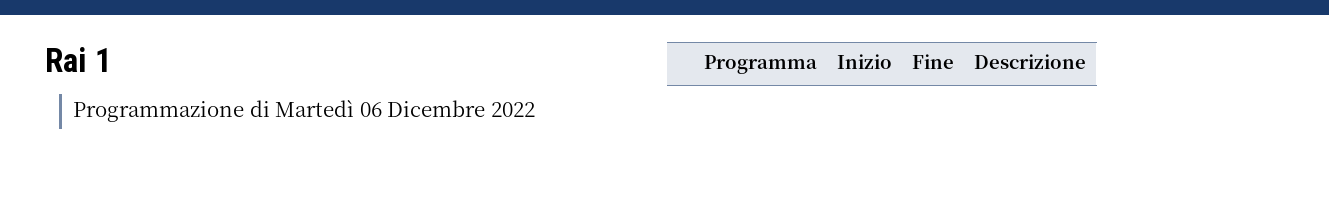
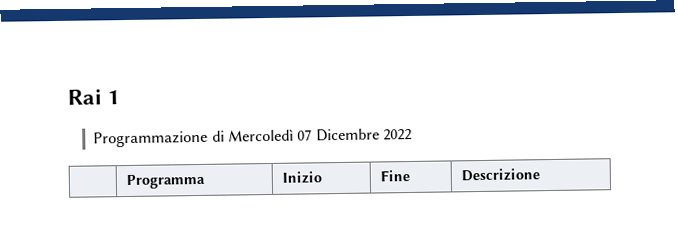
[275,100,382,117] Martedì 06 -> [228,129,313,142] Mercoledì 07

